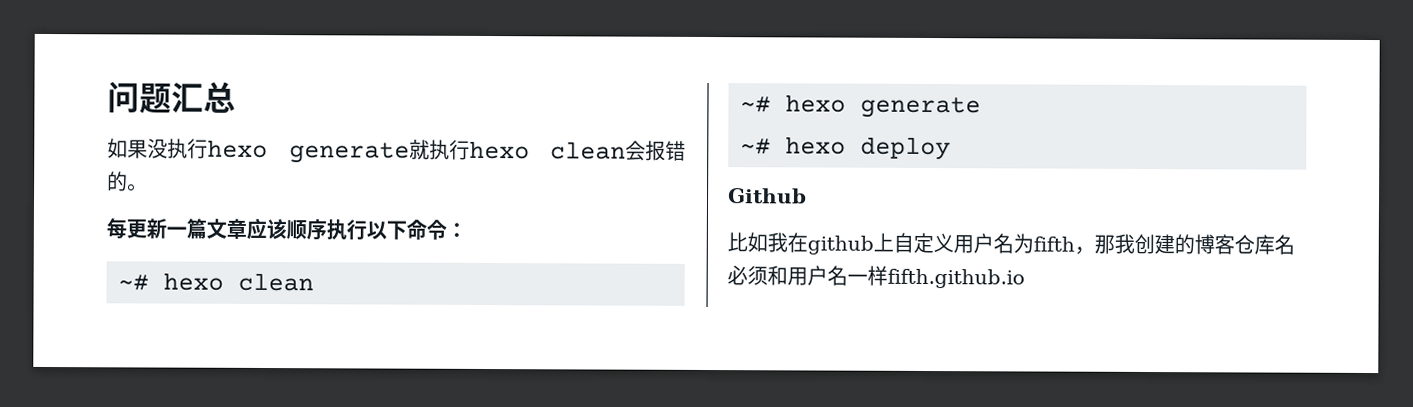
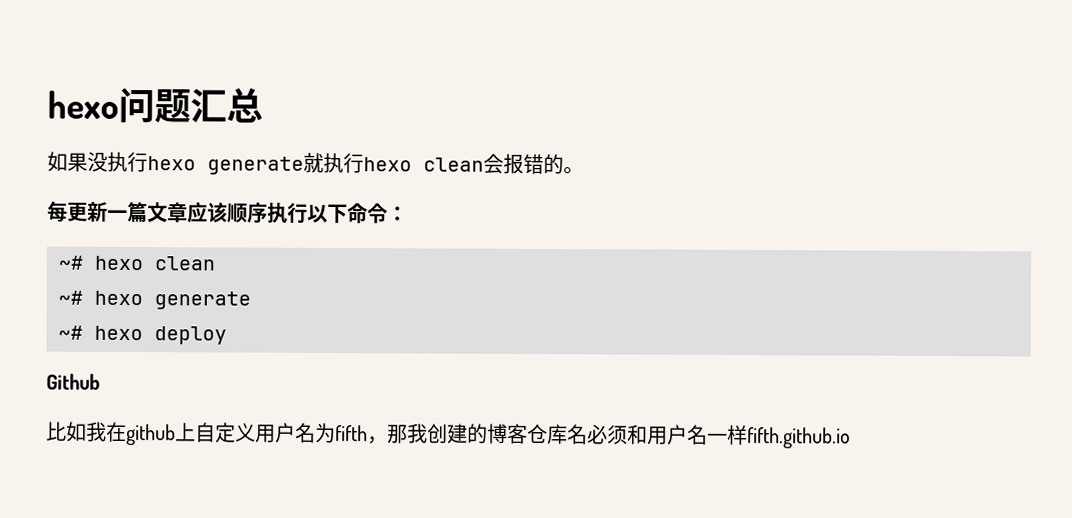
(107, 97) none -> [47,90,119,119] hexo

